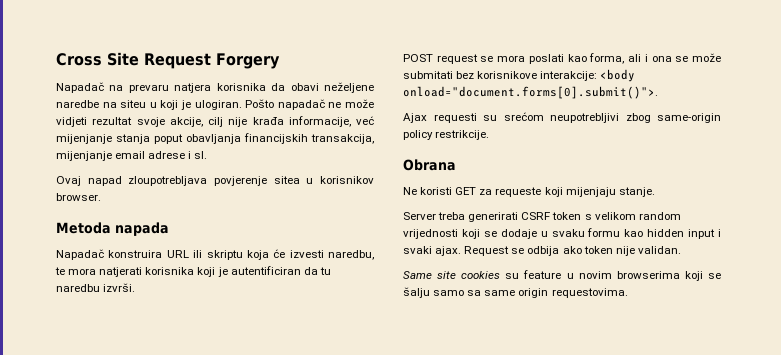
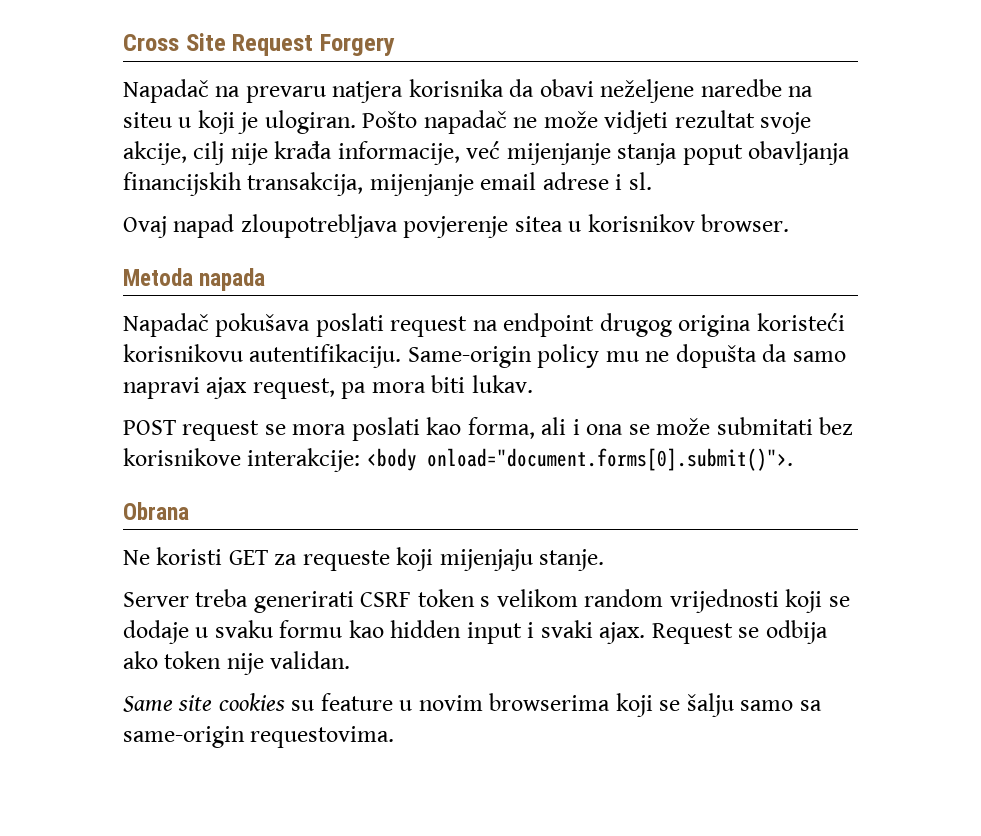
[108,249,374,260] [55,266,331,277] [56,283,136,292] konstruira URL ili skriptu koja će izvesti naredbu, te mora natjerati korisnika koji je autentificiran da tu naredbu izvrši. -> [215,313,845,337] [123,344,846,368] [123,375,533,399] pokušava poslati request na endpoint drugog origina koristeći korisnikovu autentifikaciju. Same-origin policy mu ne dopušta da samo napravi ajax request, pa mora biti lukav.
[403,112,721,123] [403,130,490,140] // Ajax requesti su srećom neupotrebljivi zbog same-origin policy restrikcije. -> (793, 459) none
[484,288,549,298] same origin -> [123,726,245,748] same-origin

